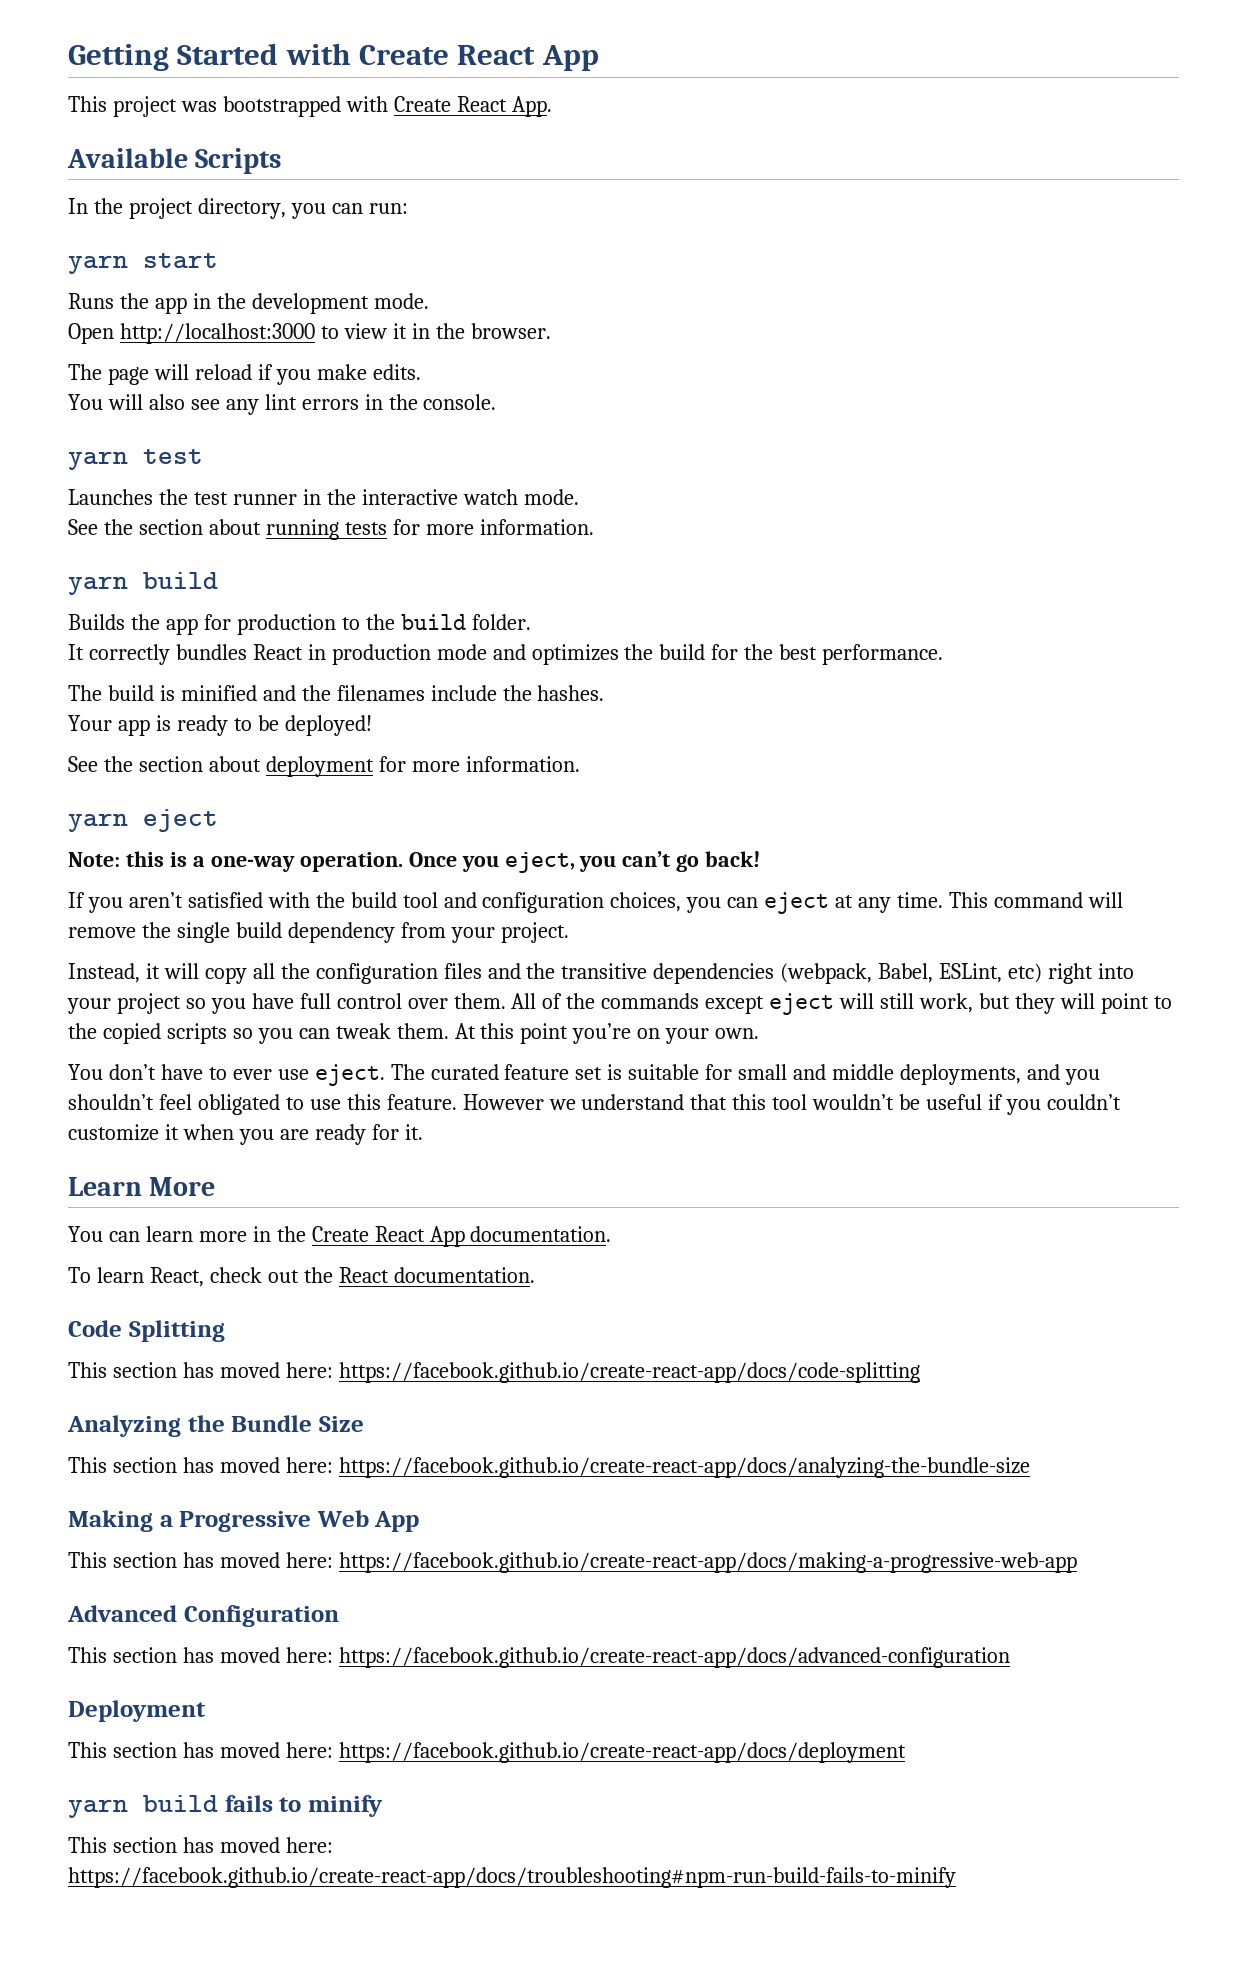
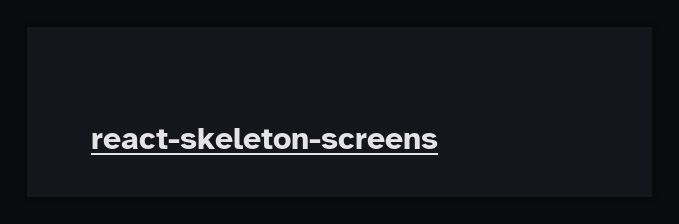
[68,43,599,71] [68,96,552,117] [67,148,282,174] [68,198,408,219] [68,253,218,274] [68,293,429,314] [68,323,551,344] [68,364,421,385] [68,394,497,415] [68,449,203,470] [68,489,579,505] [68,519,594,540] [68,572,218,595] [68,614,531,635] [68,644,944,665] [68,685,605,701] [68,715,372,736] [68,756,580,777] [68,809,218,832] [68,851,761,873] [68,892,1123,914] [68,922,569,943] [68,963,1134,984] [67,993,1172,1015] [68,1023,760,1044] [68,1064,1100,1086] [68,1094,1121,1115] [68,1124,423,1145] [68,1177,216,1196] [68,1226,612,1247] [68,1267,535,1287] [68,1320,225,1342] [68,1362,920,1383] [67,1415,364,1437] [68,1457,1030,1478] [68,1510,420,1532] [68,1552,1077,1573] [67,1605,339,1627] [68,1647,1010,1668] [68,1700,206,1722] [68,1742,906,1763] [68,1795,383,1818] [68,1837,333,1853] [68,1867,956,1888] Getting Started with Create React App // This project was bootstrapped with Create React App. // Available Scripts // In the project directory, you can run: // yarn start // Runs the app in the development mode. // Open http://localhost:3000 to view it in the browser. // The page will reload if you make edits. // You will also see any lint errors in the console. // yarn test // Launches the test runner in the interactive watch mode. // See the section about running tests for more information. // yarn build // Builds the app for production to the build folder. // It correctly bundles React in production mode and optimizes the build for the best performance. // The build is minified and the filenames include the hashes. // Your app is ready to be deployed! // See the section about deployment for more information. // yarn eject // Note: this is a one-way operation. Once you eject, you can’t go back! // If you aren’t satisfied with the build tool and configuration choices, you can eject at any time. This command will remove the single build dependency from your project. // Instead, it will copy all the configuration files and the transitive dependencies (webpack, Babel, ESLint, etc) right into your project so you have full control over them. All of the commands except eject will still work, but they will point to the copied scripts so you can tweak them. At this point you’re on your own. // You don’t have to ever use eject. The curated feature set is suitable for small and middle deployments, and you shouldn’t feel obligated to use this feature. However we understand that this tool wouldn’t be useful if you couldn’t customize it when you are ready for it. // Learn More // You can learn more in the Create React App documentation. // To learn React, check out the React documentation. // Code Splitting // This section has moved here: https://facebook.github.io/create-react-app/docs/code-splitting // Analyzing the Bundle Size // This section has moved here: https://facebook.github.io/create-react-app/docs/analyzing-the-bundle-size // Making a Progressive Web App // This section has moved here: https://facebook.github.io/create-react-app/docs/making-a-progressive-web-app // Advanced Configuration // This section has moved here: https://facebook.github.io/create-react-app/docs/advanced-configuration // Deployment // This section has moved here: https://facebook.github.io/create-react-app/docs/deployment // yarn build fails to minify // This section has moved here: https://facebook.github.io/create-react-app/docs/troubleshooting#npm-run-build-fails-to-minify -> [91,128,438,149] react-skeleton-screens

